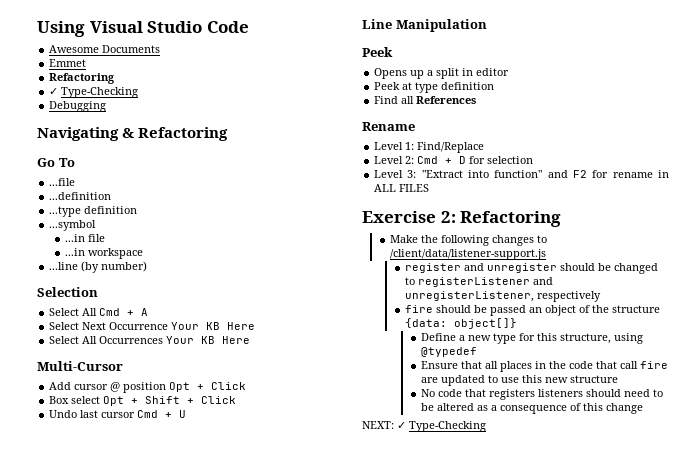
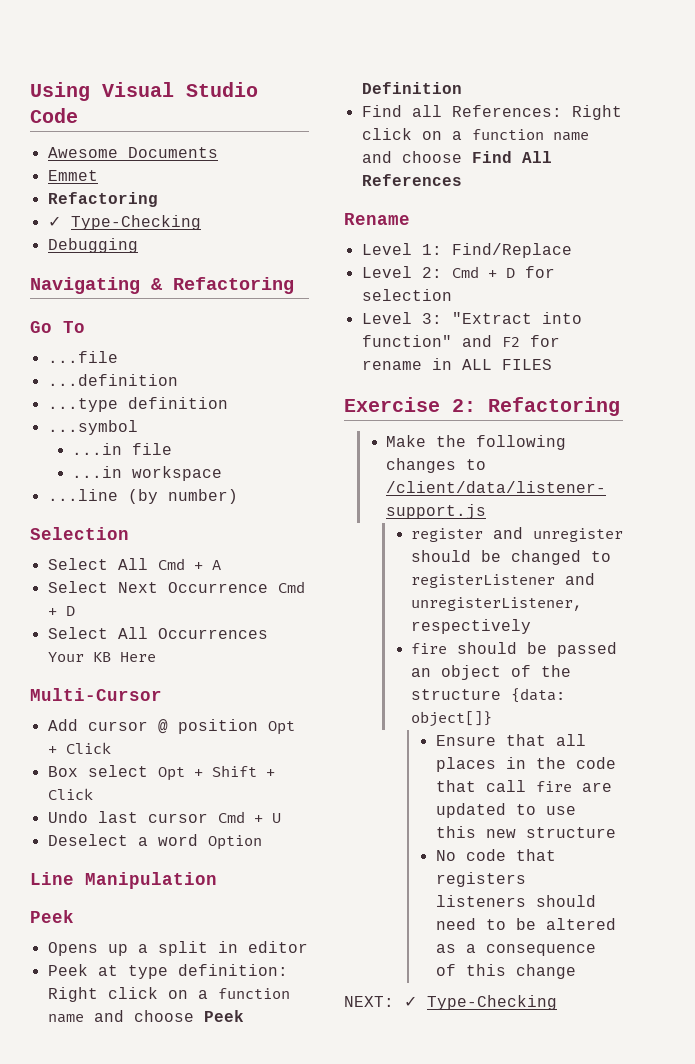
[171,322,256,330] Your KB Here -> [277,581,305,593] [47,606,75,616] Cmd + D
(187, 414) none -> [47,834,262,850] // Deselect a word Option
[441,82,495,90] [374,96,415,104] definition // Find all -> [177,964,288,976] [47,987,290,1002] [47,1010,244,1023] [361,82,462,94] [361,105,622,120] [361,128,589,141] [361,151,552,163] definition: Right click on a function name and choose Peek Definition // Find all References: Right click on a function name and choose Find All
[420,333,643,344] [420,347,477,357] // Define a new type for this structure, using @typedef -> (492, 719) none

